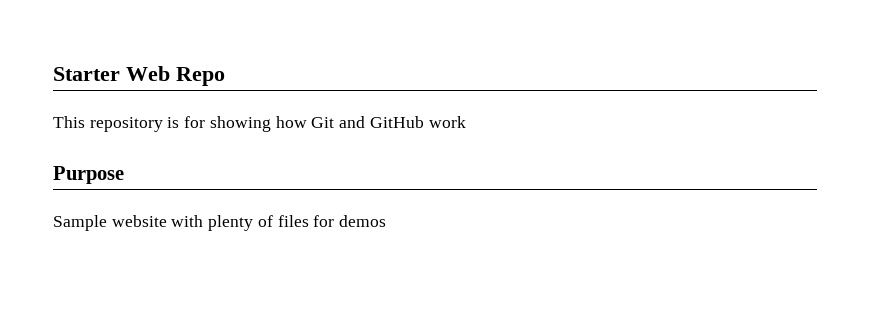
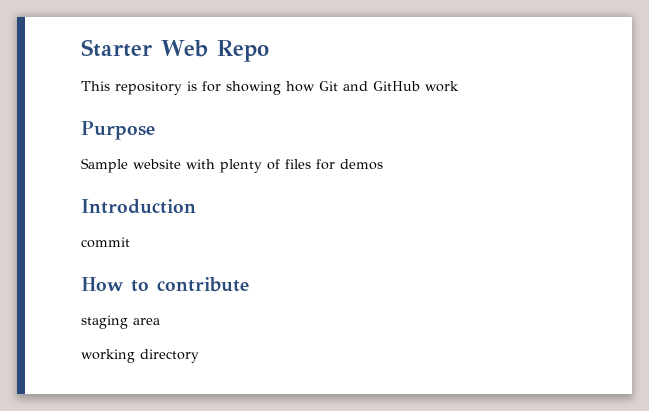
(387, 221) none -> [81,199,196,214] [81,237,130,248] [81,277,249,292] [81,315,160,329] [81,349,199,363] // Introduction // commit // How to contribute // staging area // working directory

